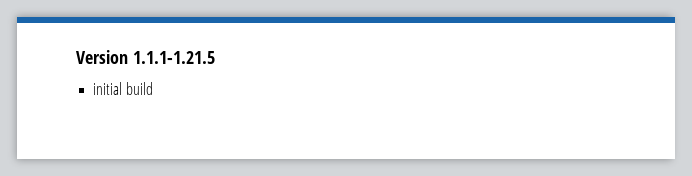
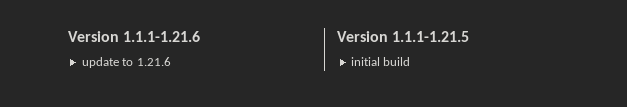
[76,50,128,64] Version -> [68,31,201,42] [81,57,171,68] [337,31,388,42] Version 1.1.1-1.21.6 // update to 1.21.6 // Version

